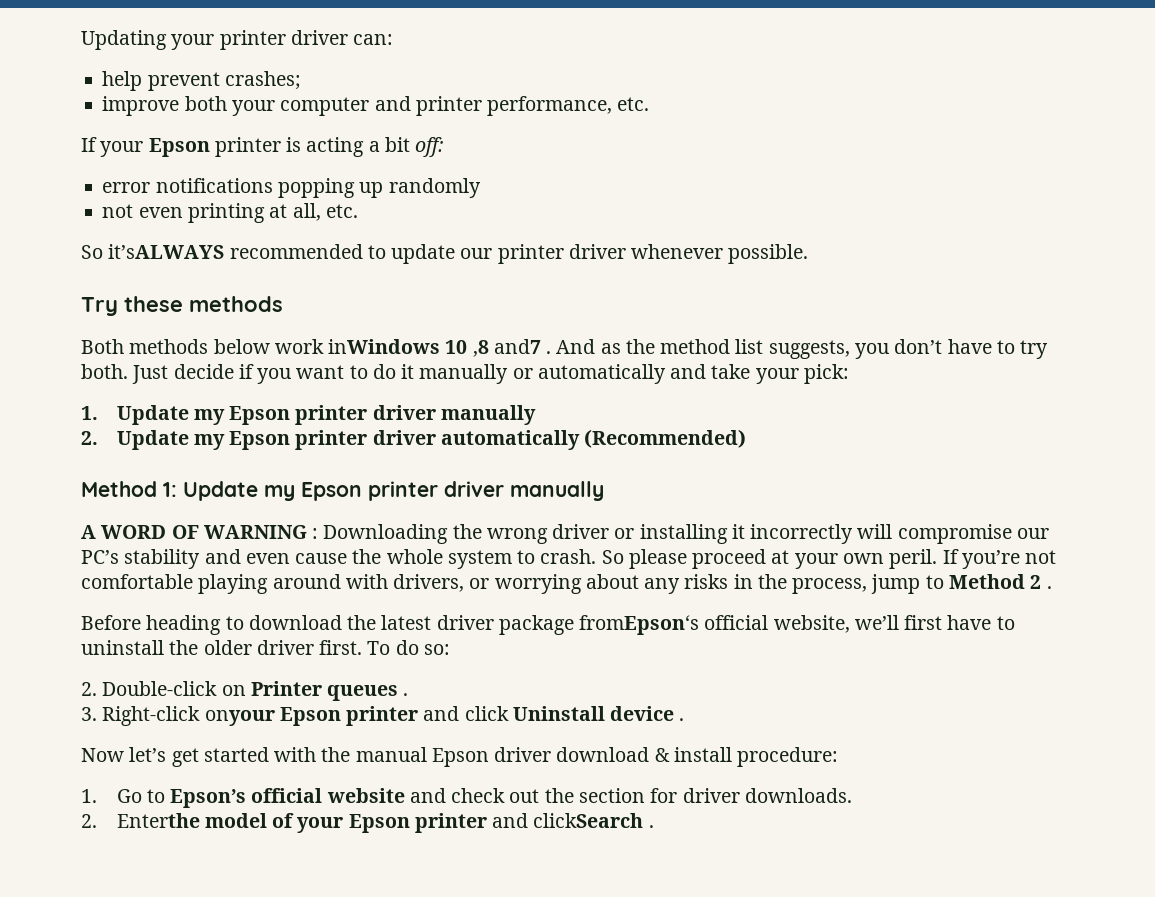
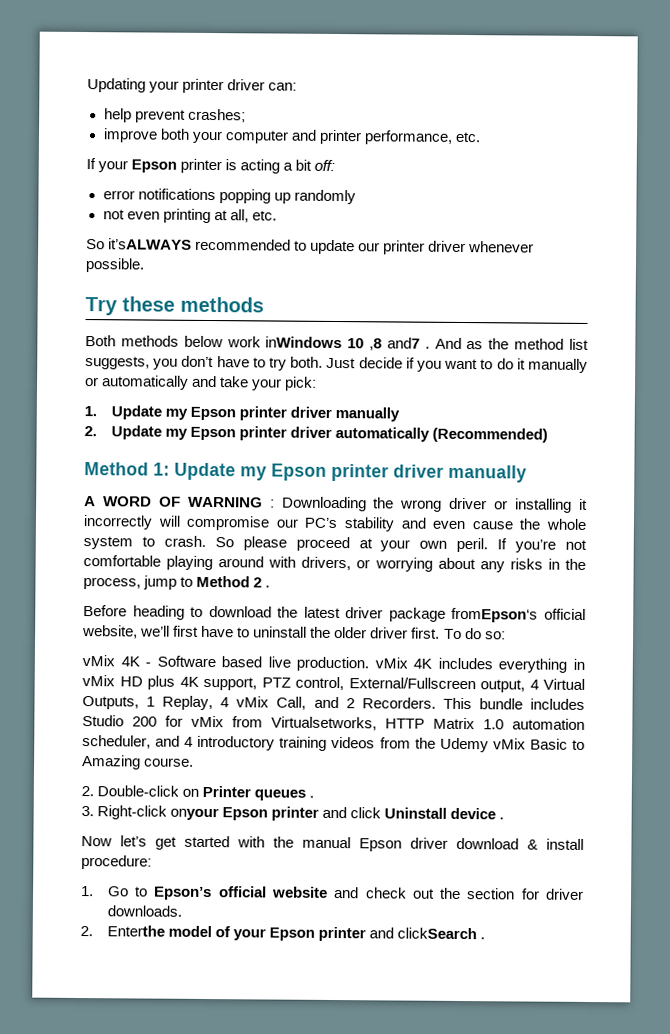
(450, 649) none -> [82,655,585,673] [82,675,585,693] [82,695,586,711] [82,715,585,731] [82,735,586,753] [82,755,195,770] // vMix 4K - Software based live production. vMix 4K includes everything in vMix HD plus 4K support, PTZ control, External/Fullscreen output, 4 Virtual Outputs, 1 Replay, 4 vMix Call, and 2 Recorders. This bundle includes Studio 200 for vMix from Virtualsetworks, HTTP Matrix 1.0 automation scheduler, and 4 introductory training videos from the Udemy vMix Basic to Amazing course.

